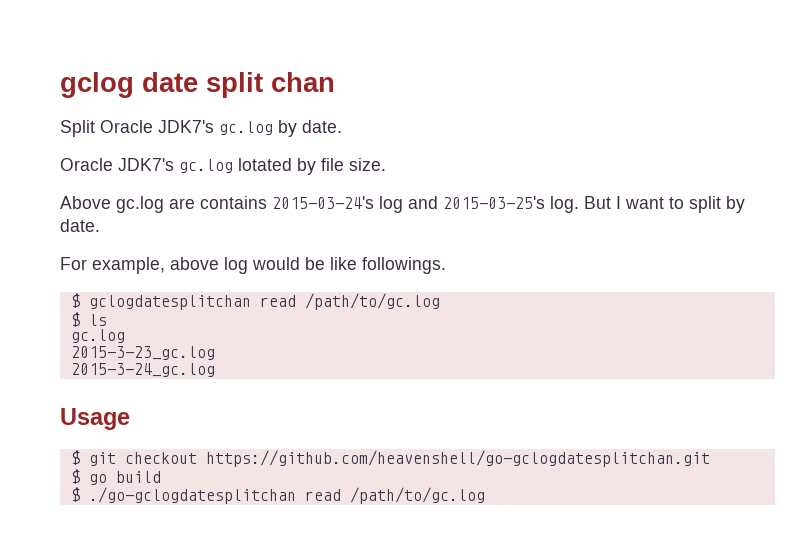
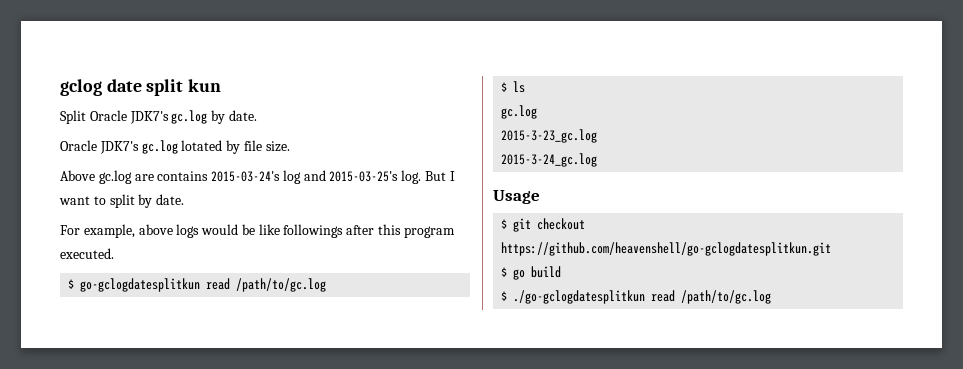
[271,72,335,92] chan -> [188,79,222,92] kun
[224,257,248,274] log -> [176,224,200,238] logs
[362,257,446,274] [70,293,251,310] followings. // $ gclogdatesplitchan -> [283,224,455,238] [60,248,114,259] [68,278,201,292] followings after this program executed. // $ go-gclogdatesplitkun
[205,450,710,467] https://github.com/heavenshell/go-gclogdatesplitchan.git -> [501,242,832,256] https://github.com/heavenshell/go-gclogdatesplitkun.git
[88,487,296,504] ./go-gclogdatesplitchan -> [513,290,646,304] ./go-gclogdatesplitkun

